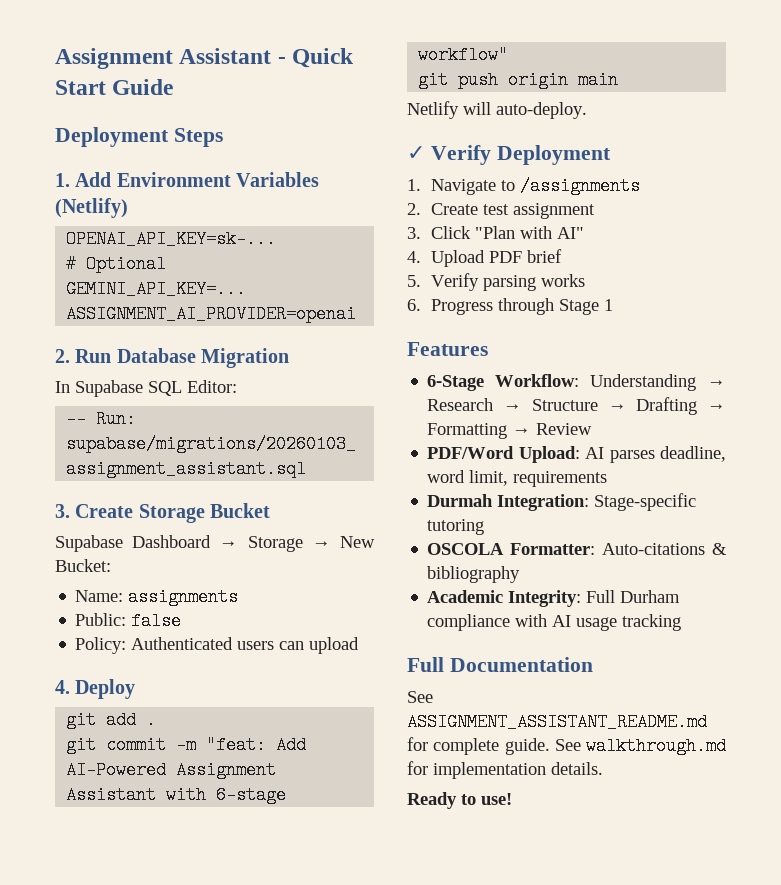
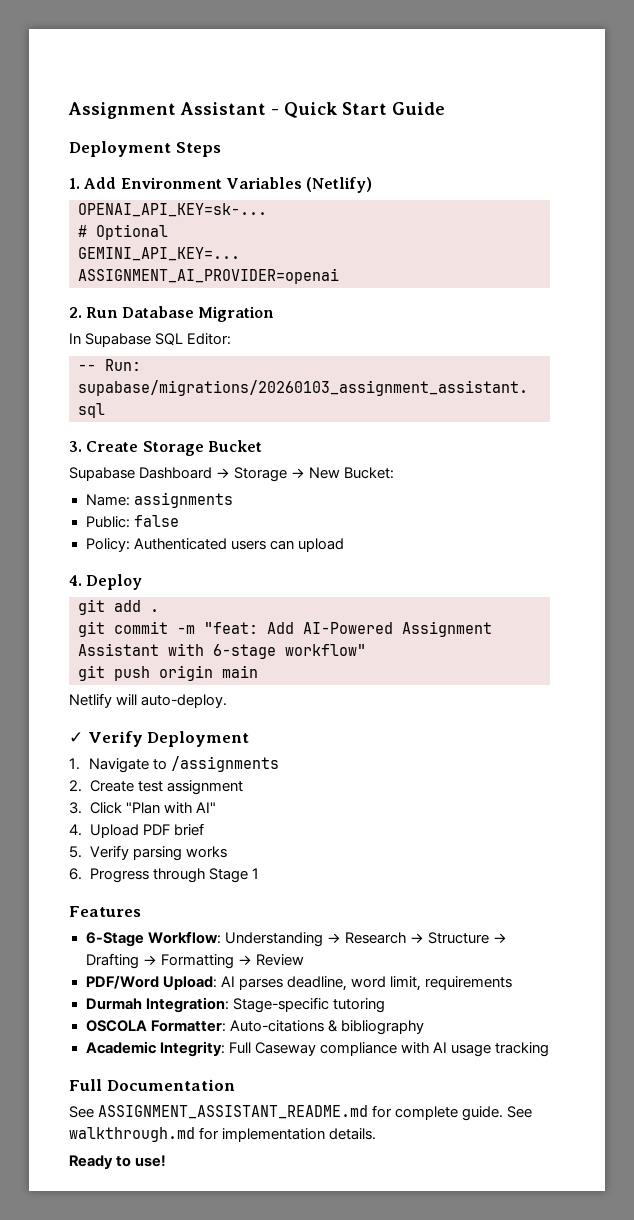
[620,590,681,603] Durham -> [254,1042,316,1056] Caseway

